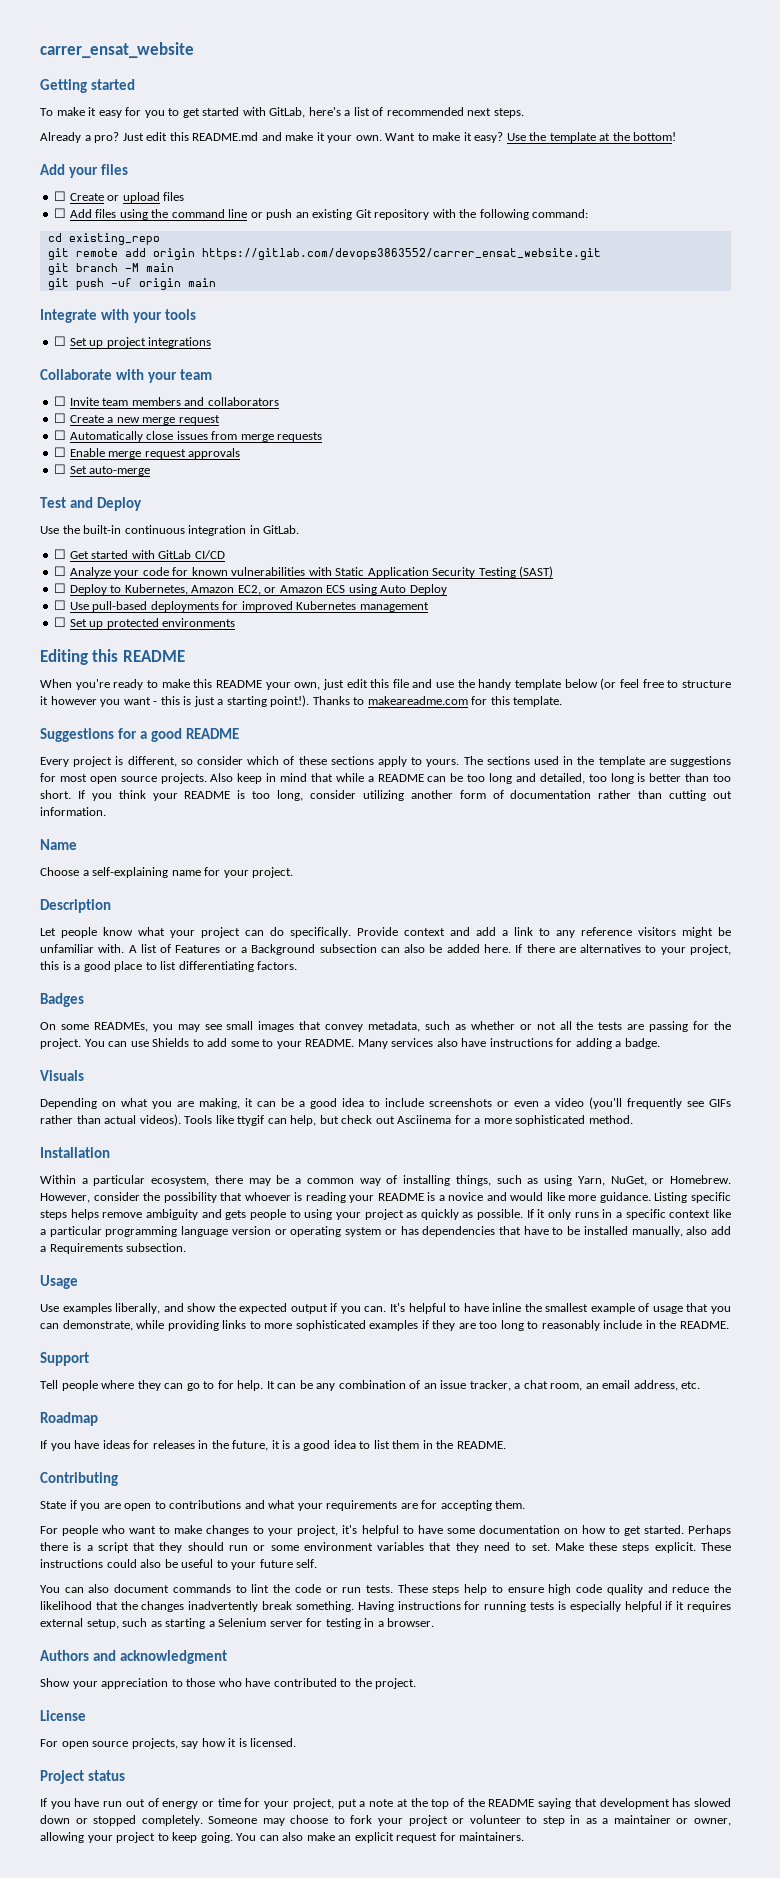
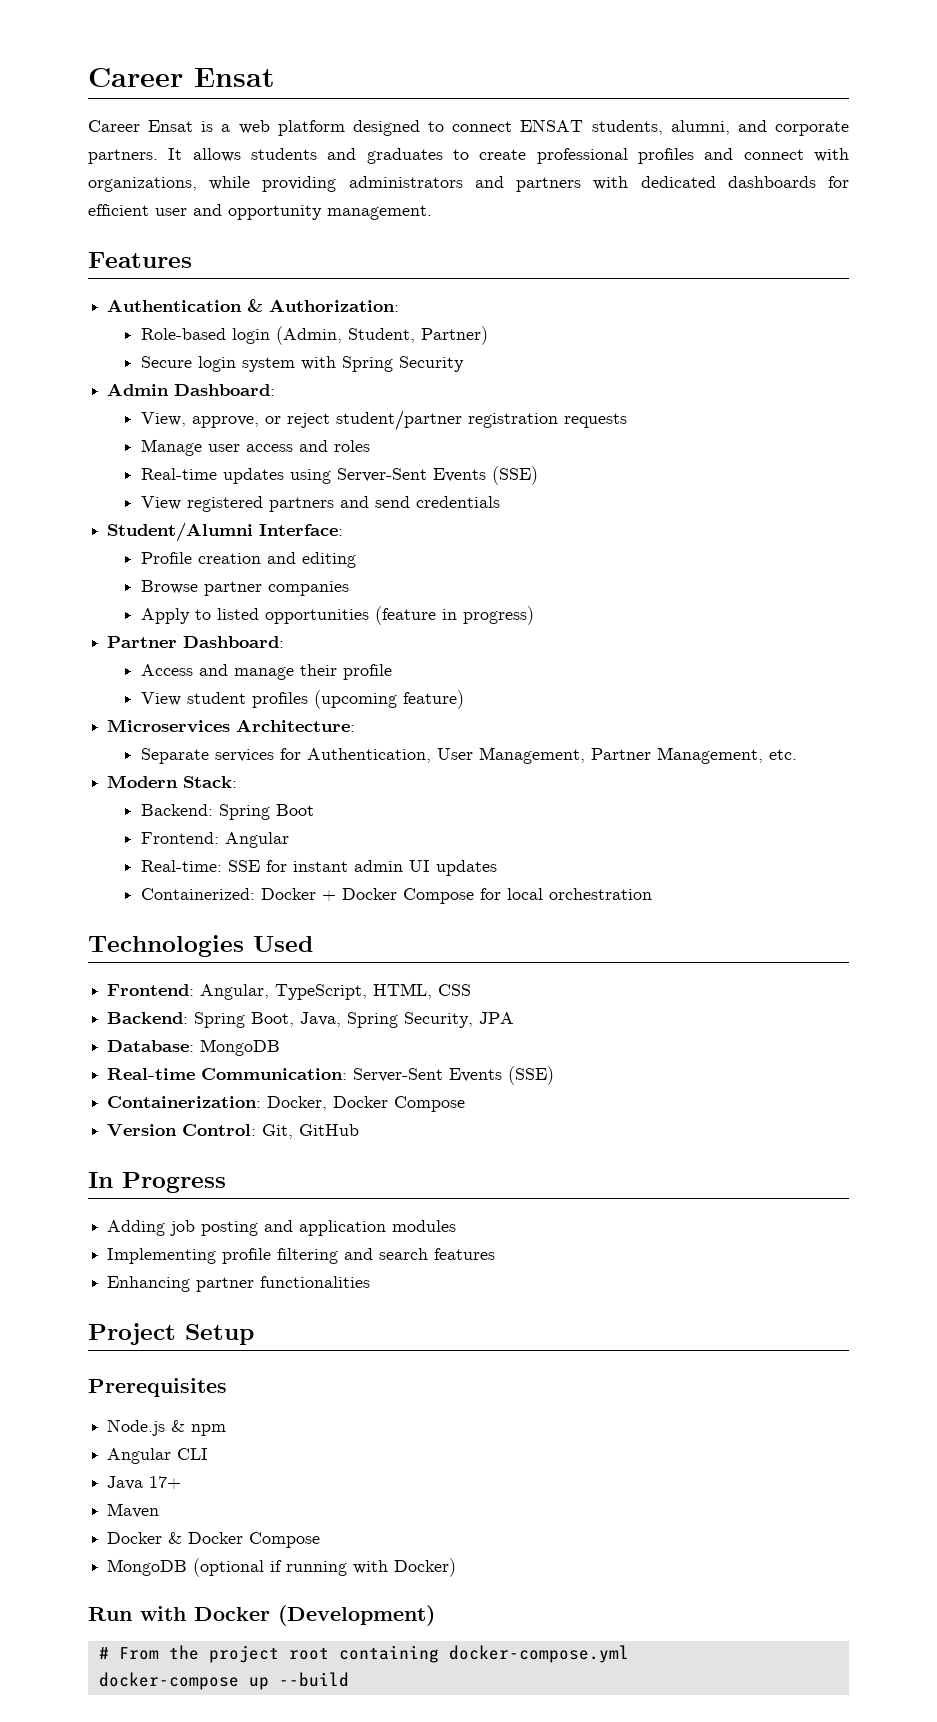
[40,42,194,58] [40,79,136,93] [40,107,524,118] [40,132,677,143] [40,164,129,178] [54,191,185,203] [54,208,589,220] [47,233,160,245] [47,248,601,260] [47,263,174,275] [47,278,216,290] [40,309,197,323] [54,336,212,348] [40,369,213,383] [54,396,279,406] [54,413,220,425] [54,430,323,442] [54,447,241,459] [54,464,151,476] [40,497,143,511] [40,525,300,536] [54,549,225,559] [54,566,554,578] [54,583,447,595] [54,600,429,612] [54,617,236,629] [40,649,185,665] [40,678,732,690] [40,695,563,707] [40,728,240,742] [40,756,732,767] [40,773,731,784] [40,790,733,801] [40,807,106,816] [40,839,77,850] [40,867,294,878] [40,899,111,913] [40,927,731,938] [40,944,732,955] [40,961,298,972] [40,993,84,1007] [40,1021,731,1032] [40,1038,660,1049] [40,1070,84,1081] [40,1097,731,1109] [40,1114,633,1126] [40,1147,110,1158] [40,1175,731,1186] [40,1192,731,1203] [40,1209,732,1220] [40,1226,731,1237] [40,1243,187,1254] [40,1275,78,1289] [40,1303,731,1314] [40,1320,729,1331] [40,1352,89,1366] [40,1380,701,1391] [40,1412,98,1426] [40,1440,506,1451] [40,1472,118,1486] [40,1500,526,1511] [40,1525,731,1536] [40,1542,732,1553] [40,1559,318,1570] [40,1584,732,1595] [40,1601,732,1612] [40,1618,435,1629] [40,1650,228,1664] [40,1678,417,1689] [40,1710,86,1721] [40,1738,297,1749] [40,1770,126,1784] [40,1798,732,1809] [40,1815,731,1826] [40,1832,525,1843] carrer_ensat_website // Getting started // To make it easy for you to get started with GitLab, here's a list of recommended next steps. // Already a pro? Just edit this README.md and make it your own. Want to make it easy? Use the template at the bottom! // Add your files // ☐ Create or upload files // ☐ Add files using the command line or push an existing Git repository with the following command: // cd existing_repo // git remote add origin https://gitlab.com/devops3863552/carrer_ensat_website.git // git branch -M main // git push -uf origin main // Integrate with your tools // ☐ Set up project integrations // Collaborate with your team // ☐ Invite team members and collaborators // ☐ Create a new merge request // ☐ Automatically close issues from merge requests // ☐ Enable merge request approvals // ☐ Set auto-merge // Test and Deploy // Use the built-in continuous integration in GitLab. // ☐ Get started with GitLab CI/CD // ☐ Analyze your code for known vulnerabilities with Static Application Security Testing (SAST) // ☐ Deploy to Kubernetes, Amazon EC2, or Amazon ECS using Auto Deploy // ☐ Use pull-based deployments for improved Kubernetes management // ☐ Set up protected environments // Editing this README // When you're ready to make this README your own, just edit this file and use the handy template below (or feel free to structure it however you want - this is just a starting point!). Thanks to makeareadme.com for this template. // Suggestions for a good README // Every project is different, so consider which of these sections apply to yours. The sections used in the template are suggestions for most open source projects. Also keep in mind that while a README can be too long and detailed, too long is better than too short. If you think your README is too long, consider utilizing another form of documentation rather than cutting out information. // Name // Choose a self-explaining name for your project. // Description // Let people know what your project can do specifically. Provide context and add a link to any reference visitors might be unfamiliar with. A list of Features or a Background subsection can also be added here. If there are alternatives to your project, this is a good place to list differentiating factors. // Badges // On some READMEs, you may see small images that convey metadata, such as whether or not all the tests are passing for the project. You can use Shields to add some to your README. Many services also have instructions for adding a badge. // Visuals // Depending on what you are making, it can be a good idea to include screenshots or even a video (you'll frequently see GIFs rather than actual videos). Tools like ttygif can help, but check out Asciinema for a more sophisticated method. // Installation // Within a particular ecosystem, there may be a common way of installing things, such as using Yarn, NuGet, or Homebrew. However, consider the possibility that whoever is reading your README is a novice and would like more guidance. Listing specific steps helps remove ambiguity and gets people to using your project as quickly as possible. If it only runs in a specific context like a particular programming language version or operating system or has dependencies that have to be installed manually, also add a Requirements subsection. // Usage // Use examples liberally, and show the expected output if you can. It's helpful to have inline the smallest example of usage that you can demonstrate, while providing links to more sophisticated examples if they are too long to reasonably include in the README. // Support // Tell people where they can go to for help. It can be any combination of an issue tracker, a chat room, an email address, etc. // Roadmap // If you have ideas for releases in the future, it is a good idea to list them in the README. // Contributing // State if you are open to contributions and what your requirements are for accepting them. // For people who want to make changes to your project, it's helpful to have some documentation on how to get started. Perhaps there is a script that they should run or some environment variables that they need to set. Make these steps explicit. These instructions could also be useful to your future self. // You can also document commands to lint the code or run tests. These steps help to ensure high code quality and reduce the likelihood that the changes inadvertently break something. Having instructions for running tests is especially helpful if it requires external setup, such as starting a Selenium server for testing in a browser. // Authors and acknowledgment // Show your appreciation to those who have contributed to the project. // License // For open source projects, say how it is licensed. // Project status // If you have run out of energy or time for your project, put a note at the top of the README saying that development has slowed down or stopped completely. Someone may choose to fork your project or volunteer to step in as a maintainer or owner, allowing your project to keep going. You can also make an explicit request for maintainers. -> [88,68,275,87] [88,119,849,136] [88,148,850,164] [88,176,849,192] [88,204,432,220] [88,252,192,268] [107,299,400,312] [141,326,489,345] [141,356,465,372] [107,383,276,396] [141,410,628,431] [141,439,371,456] [141,466,539,485] [141,496,501,512] [107,522,344,542] [141,552,357,568] [141,580,350,596] [141,606,535,625] [107,636,285,648] [141,664,393,680] [141,690,465,709] [107,719,356,733] [141,747,798,764] [107,775,238,788] [141,804,315,820] [141,832,290,848] [141,860,498,876] [141,888,653,904] [88,935,313,957] [107,983,472,1000] [107,1012,515,1028] [107,1039,281,1056] [107,1066,555,1085] [107,1096,466,1112] [107,1124,360,1139] [88,1172,226,1193] [107,1220,457,1236] [107,1248,496,1264] [107,1276,371,1292] [88,1323,254,1345] [88,1378,227,1397] [107,1419,227,1436] [107,1448,209,1464] [107,1476,182,1490] [107,1503,160,1518] [107,1532,321,1548] [107,1558,457,1577] [88,1605,435,1626] [98,1645,629,1663] [98,1672,349,1690] Career Ensat // Career Ensat is a web platform designed to connect ENSAT students, alumni, and corporate partners. It allows students and graduates to create professional profiles and connect with organizations, while providing administrators and partners with dedicated dashboards for efficient user and opportunity management. // Features // Authentication & Authorization: // Role-based login (Admin, Student, Partner) // Secure login system with Spring Security // Admin Dashboard: // View, approve, or reject student/partner registration requests // Manage user access and roles // Real-time updates using Server-Sent Events (SSE) // View registered partners and send credentials // Student/Alumni Interface: // Profile creation and editing // Browse partner companies // Apply to listed opportunities (feature in progress) // Partner Dashboard: // Access and manage their profile // View student profiles (upcoming feature) // Microservices Architecture: // Separate services for Authentication, User Management, Partner Management, etc. // Modern Stack: // Backend: Spring Boot // Frontend: Angular // Real-time: SSE for instant admin UI updates // Containerized: Docker + Docker Compose for local orchestration // Technologies Used // Frontend: Angular, TypeScript, HTML, CSS // Backend: Spring Boot, Java, Spring Security, JPA // Database: MongoDB // Real-time Communication: Server-Sent Events (SSE) // Containerization: Docker, Docker Compose // Version Control: Git, GitHub // In Progress // Adding job posting and application modules // Implementing profile filtering and search features // Enhancing partner functionalities // Project Setup // Prerequisites // Node.js & npm // Angular CLI // Java 17+ // Maven // Docker & Docker Compose // MongoDB (optional if running with Docker) // Run with Docker (Development) // # From the project root containing docker-compose.yml // docker-compose up --build

